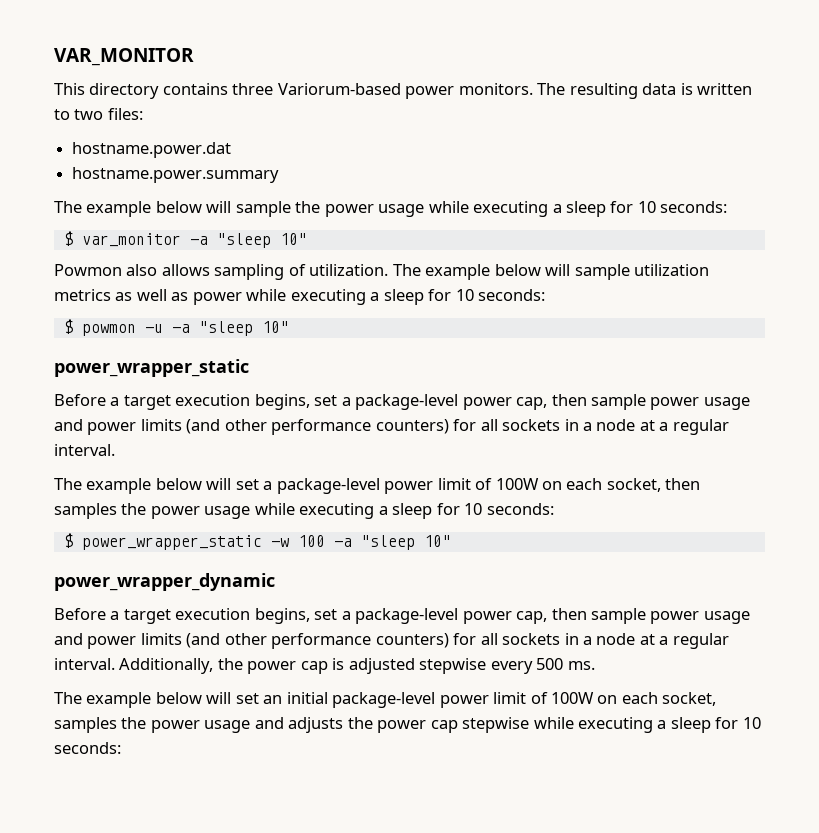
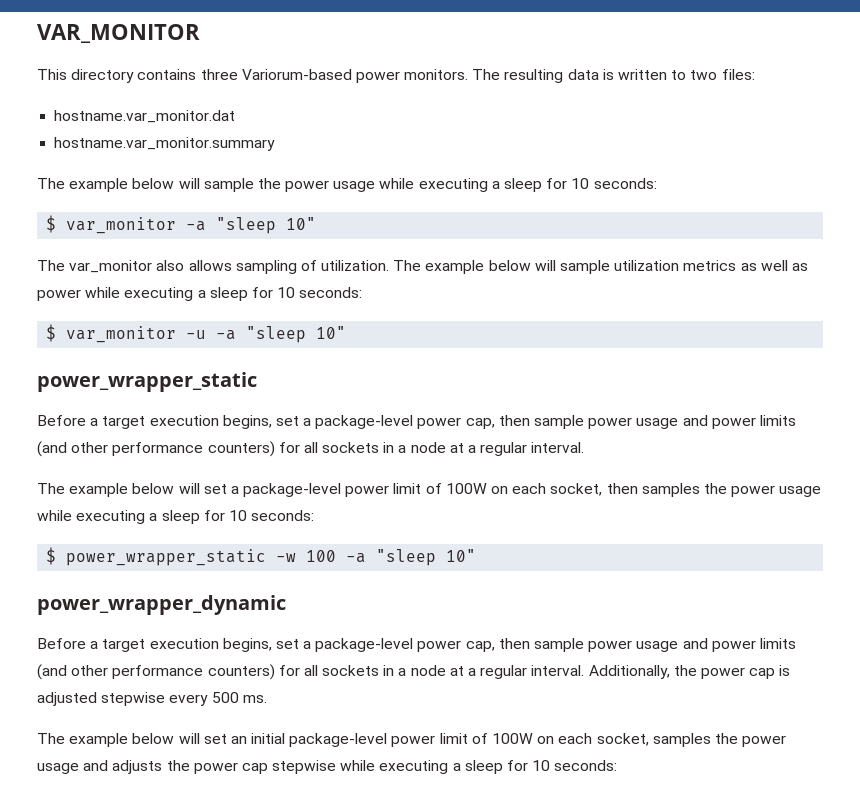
[72,142,232,158] [72,167,280,183] hostname.power.dat // hostname.power.summary -> [54,110,236,123] [54,137,276,151] hostname.var_monitor.dat // hostname.var_monitor.summary
[54,264,122,276] Powmon -> [37,260,153,273] The var_monitor
[81,324,136,336] powmon -> [66,326,177,343] var_monitor

